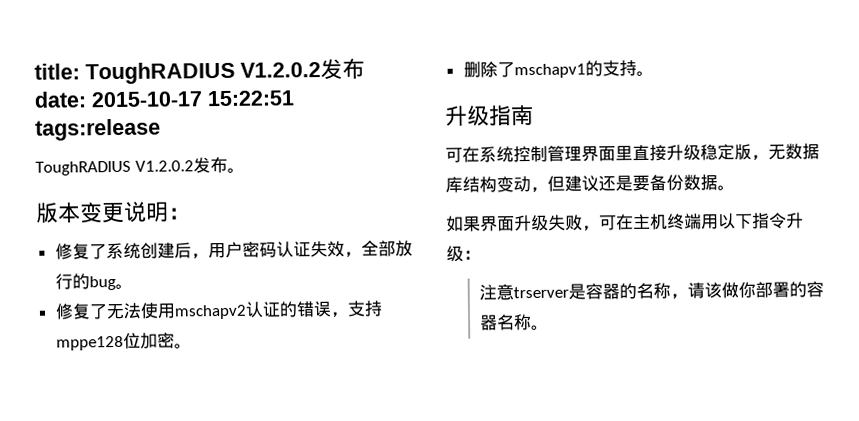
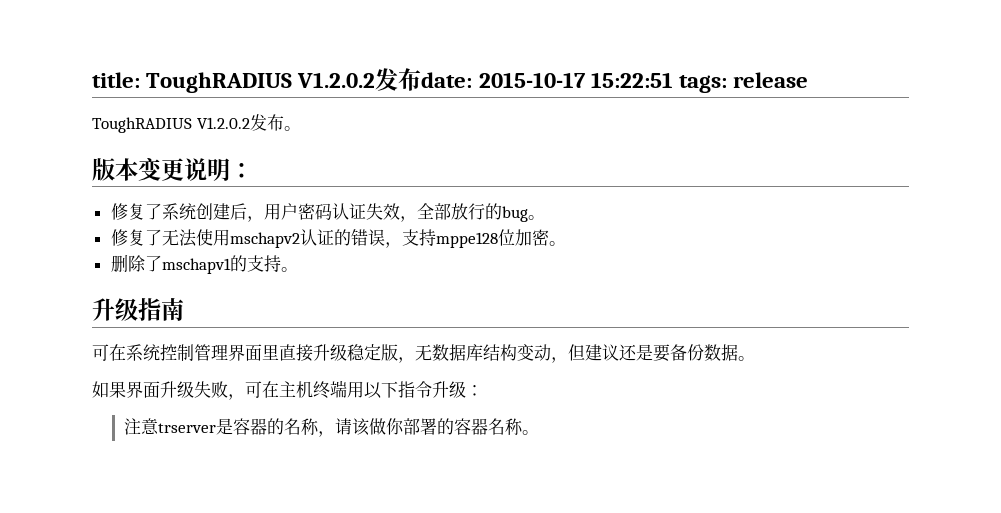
[35,118,161,141] tags:release -> [679,72,809,93] tags: release

